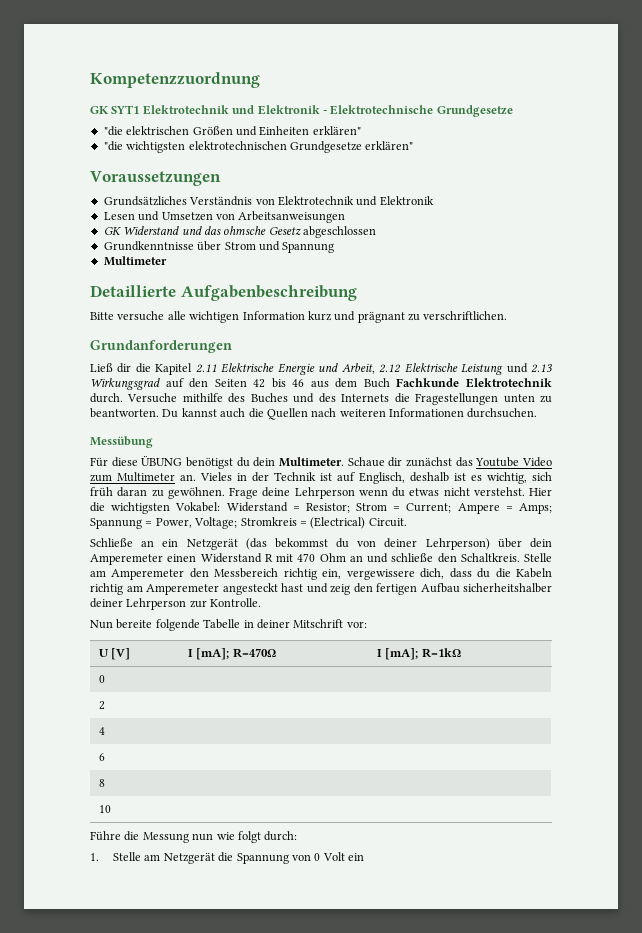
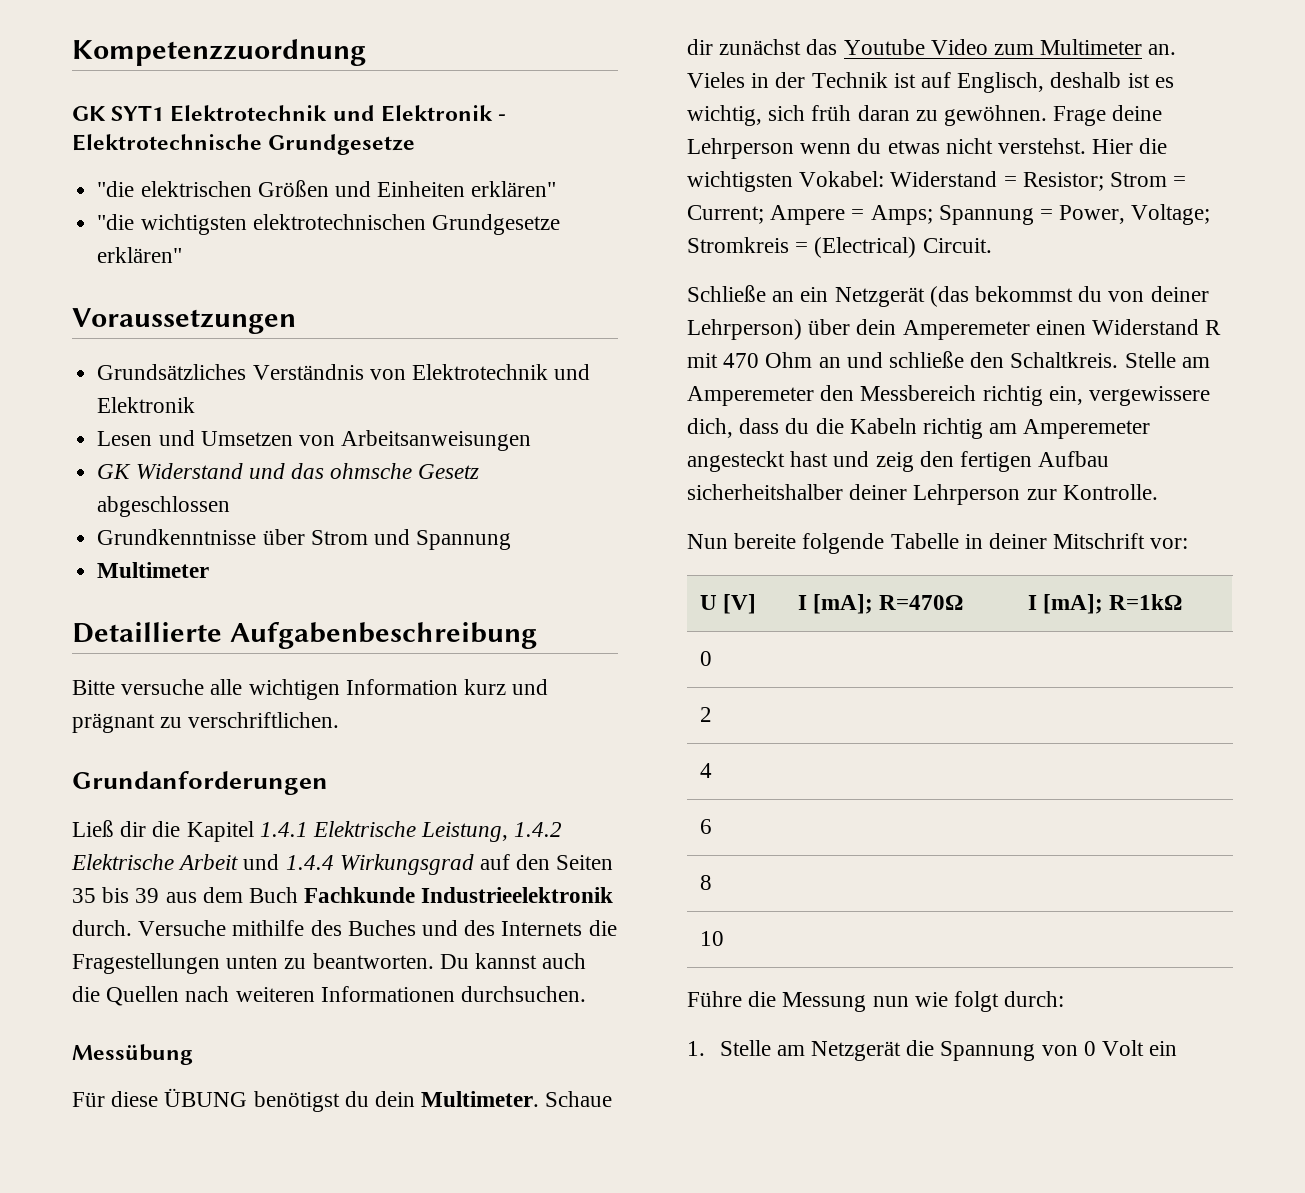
[195,363,552,375] 2.11 Elektrische Energie und Arbeit, 2.12 Elektrische Leistung und 2.13 -> [259,821,563,842] [71,854,334,870] 1.4.1 Elektrische Leistung, 1.4.2 Elektrische Arbeit und 1.4.4
[253,378,305,388] 42 bis 46 -> [72,887,160,903] 35 bis 39
[465,378,552,388] Elektrotechnik -> [421,887,614,903] Industrieelektronik

